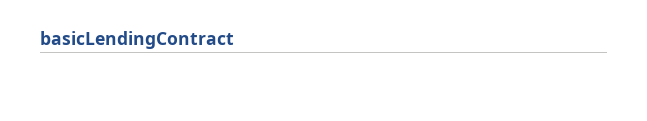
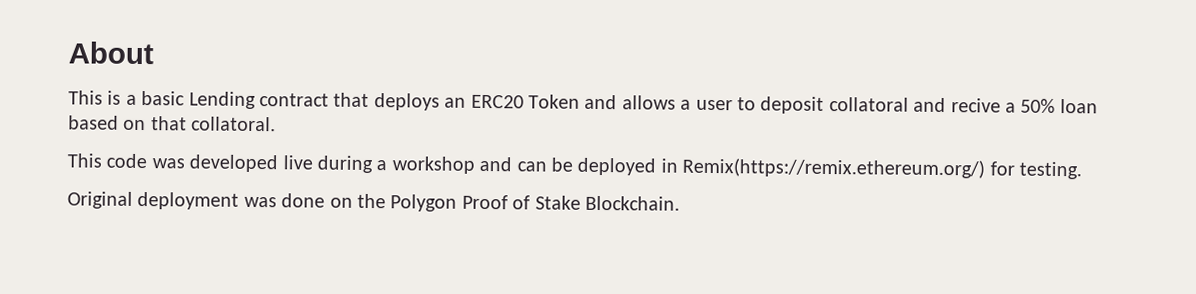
[40,31,234,49] basicLendingContract -> [68,41,154,65] [68,90,1098,114] [68,115,277,132] [67,153,1082,180] [67,191,680,212] About // This is a basic Lending contract that deploys an ERC20 Token and allows a user to deposit collatoral and recive a 50% loan based on that collatoral. // This code was developed live during a workshop and can be deployed in Remix(https://remix.ethereum.org/) for testing. // Original deployment was done on the Polygon Proof of Stake Blockchain.

